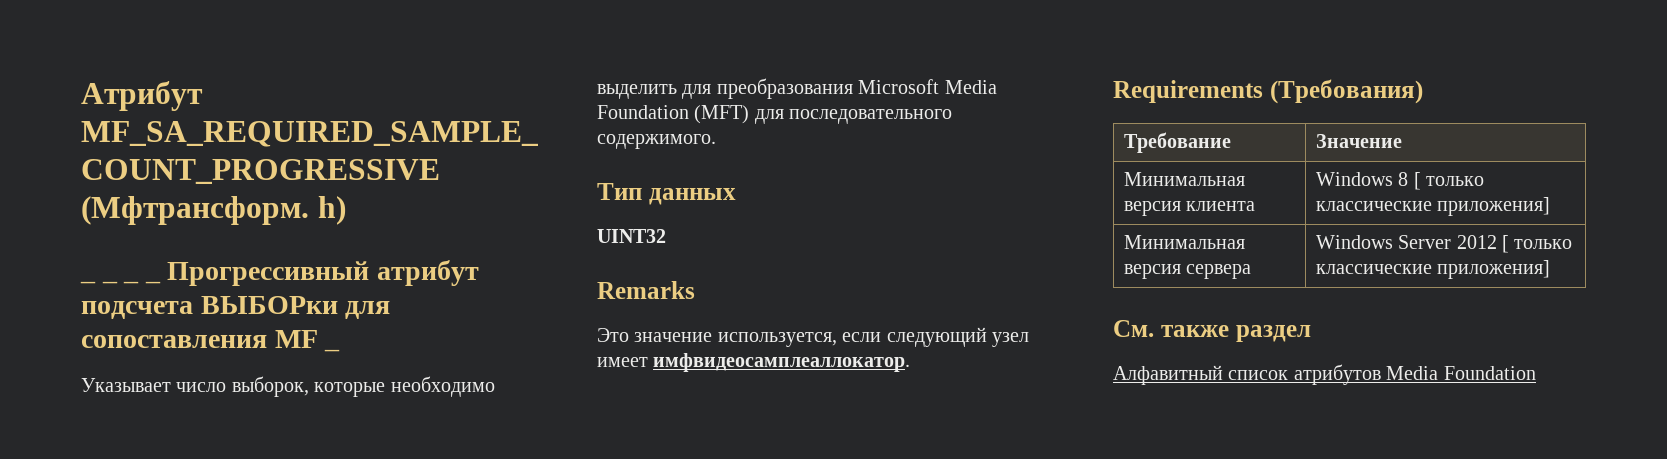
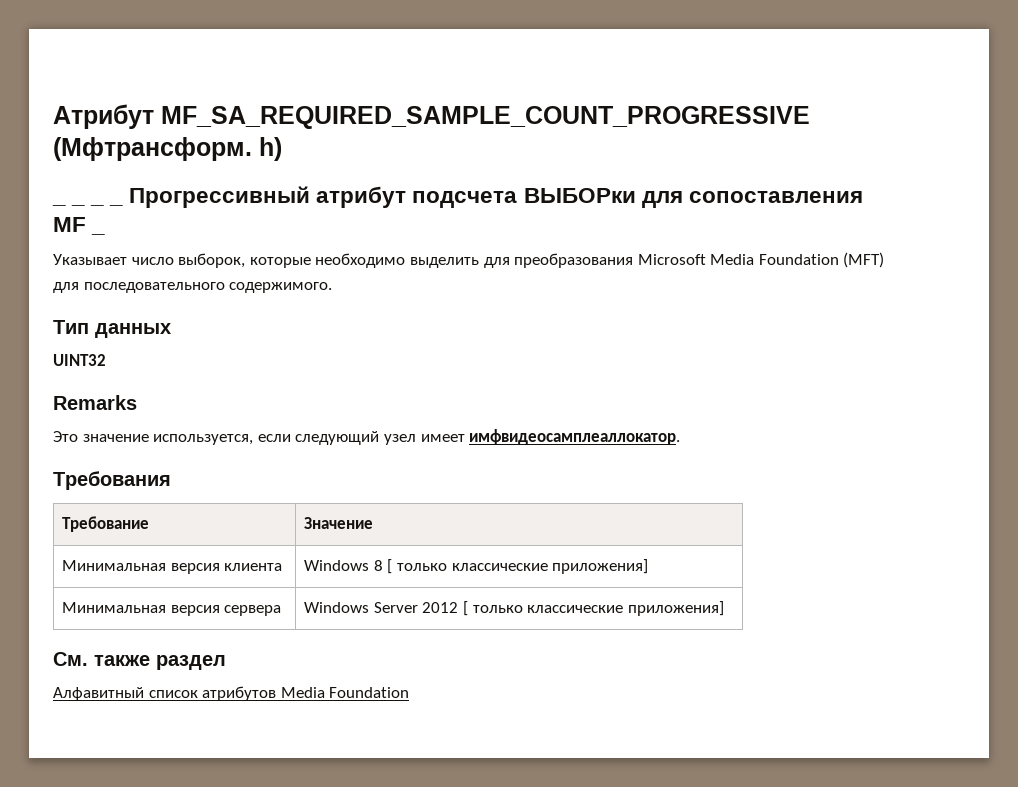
[1113,79,1423,104] Requirements (Требования) -> [53,471,171,490] Требования

